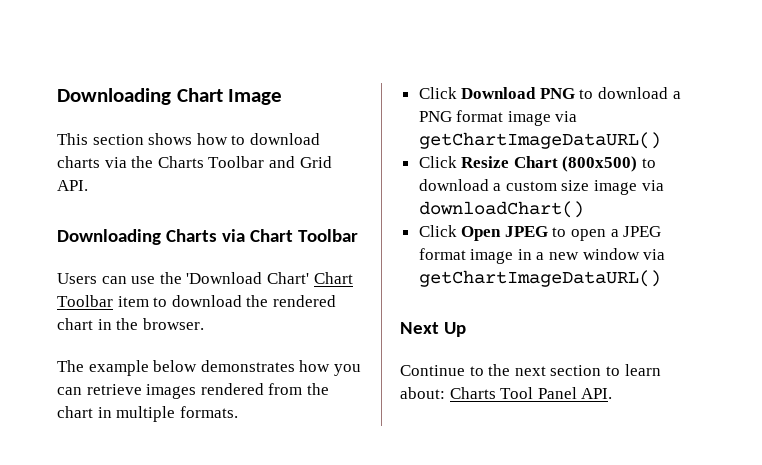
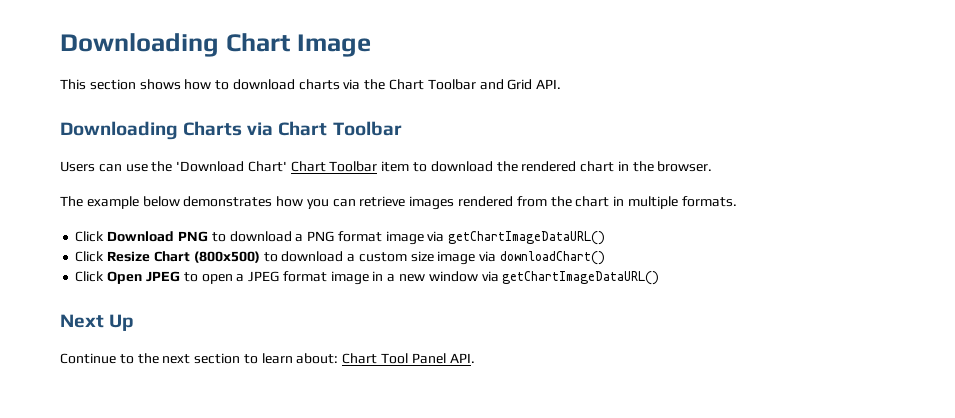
[157,156,204,168] Charts -> [389,79,425,90] Chart
[449,387,496,399] Charts -> [342,353,378,364] Chart

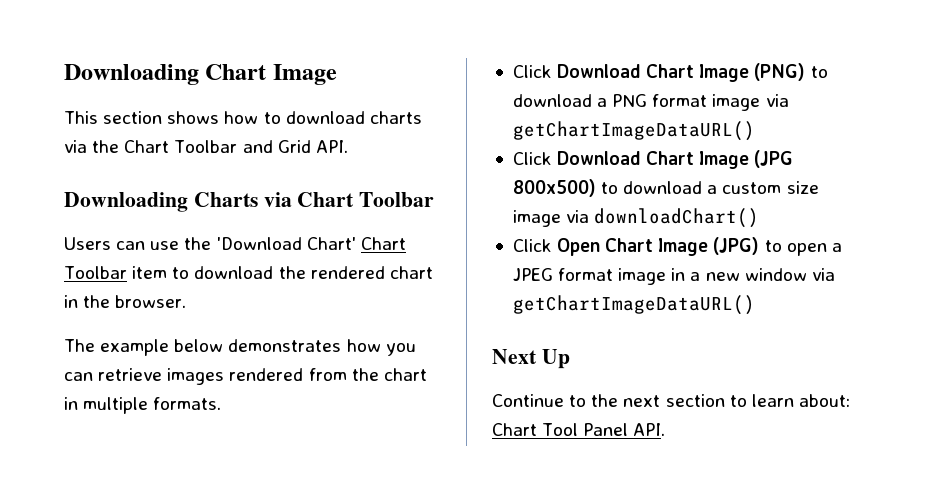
[177,231,208,242] PNG -> [646,63,806,82] Chart Image (PNG)
[107,251,260,263] Resize Chart (800x500) -> [557,150,794,169] [512,179,596,197] Download Chart Image (JPG 800x500)
[145,271,180,282] JPEG -> [605,237,760,256] Chart Image (JPG)

